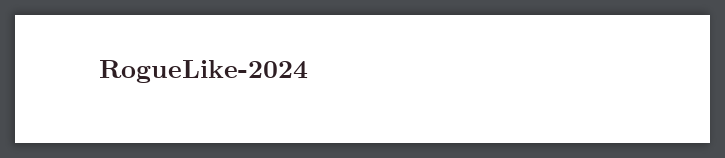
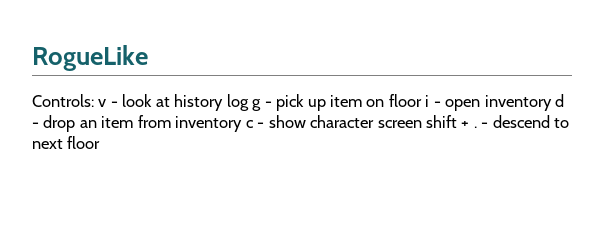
[99,60,308,83] RogueLike-2024 -> [32,45,148,71] [32,94,565,111] [32,115,570,132] [32,136,101,149] RogueLike // Controls: v - look at history log g - pick up item on floor i - open inventory d - drop an item from inventory c - show character screen shift + . - descend to next floor

